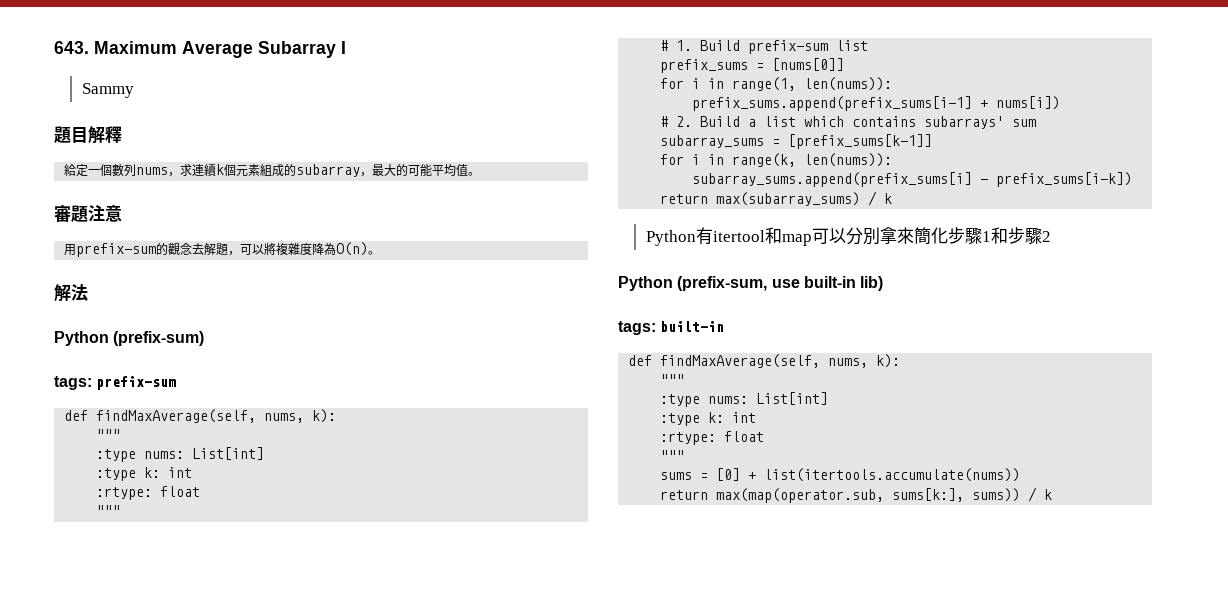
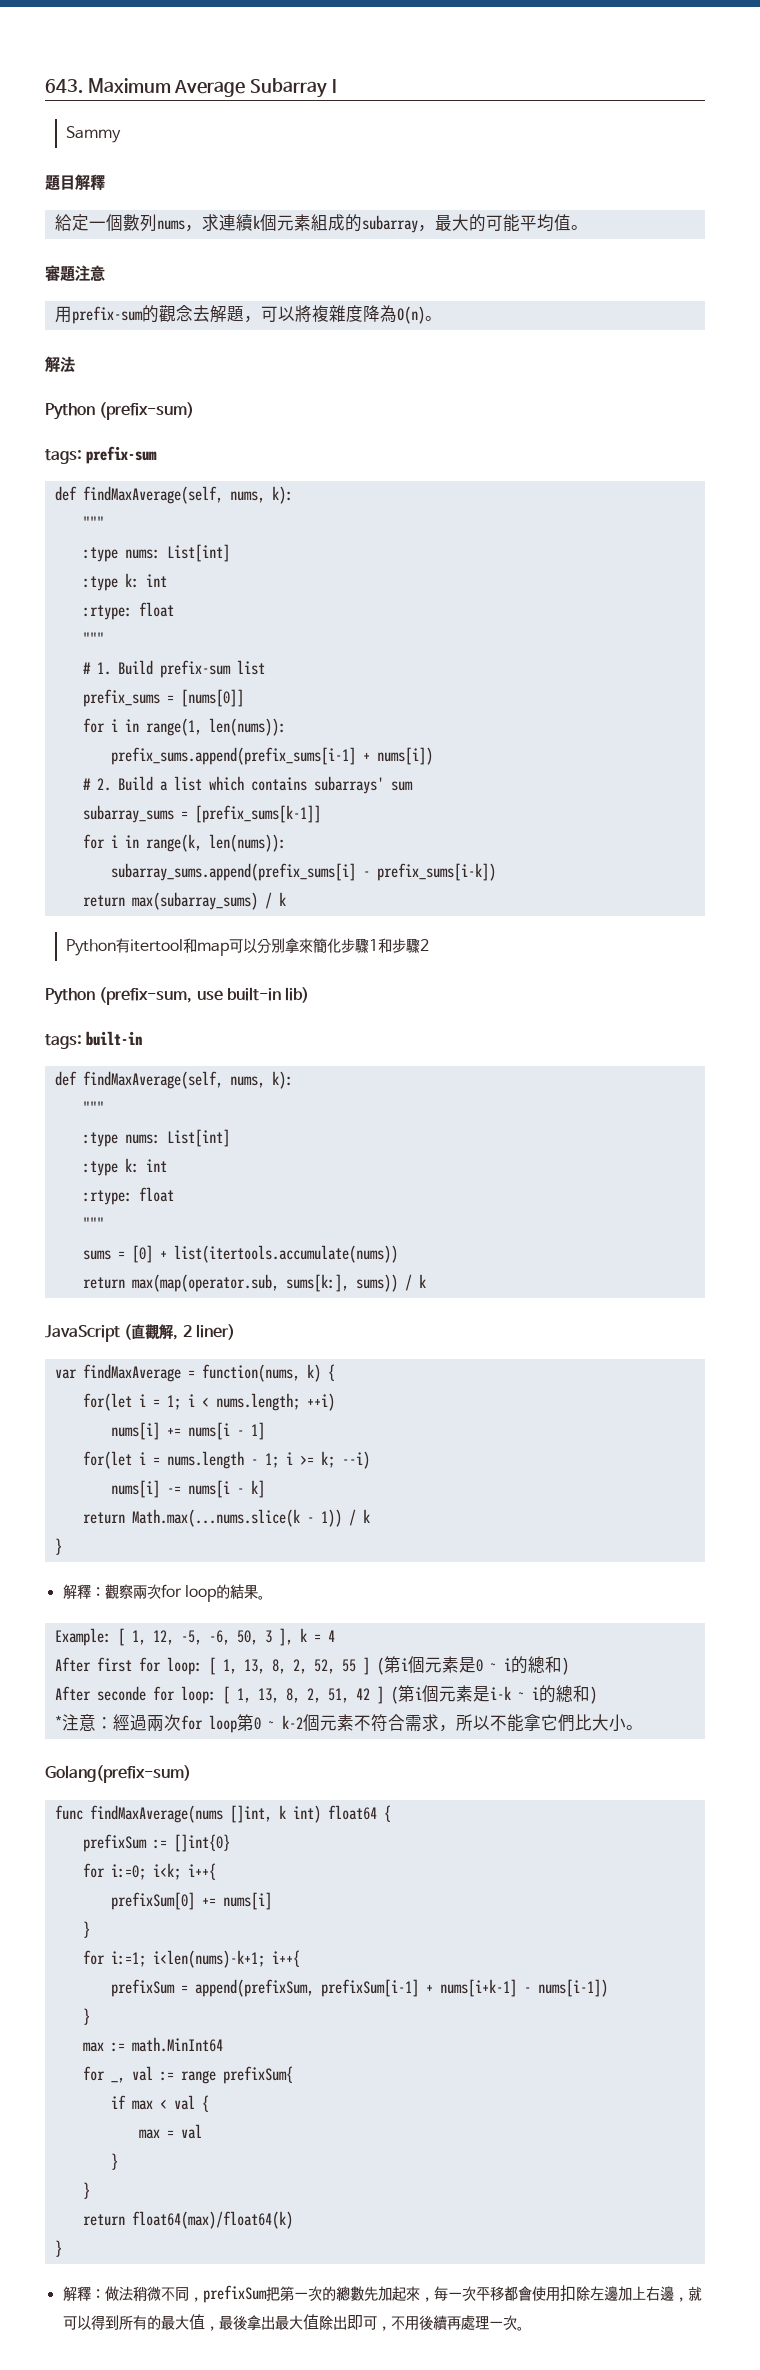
(1053, 494) none -> [45,1324,235,1342] [54,1364,335,1382] [82,1393,335,1411] [110,1422,265,1440] [82,1451,370,1469] [110,1480,265,1498] [82,1509,370,1527] [54,1538,62,1555] [62,1584,265,1602] [54,1628,335,1646] [54,1656,569,1675] [54,1685,597,1704] [54,1714,643,1733] [45,1765,191,1783] [54,1805,391,1823] [82,1834,230,1852] [82,1863,216,1880] [110,1892,272,1910] [82,1921,90,1938] [82,1950,300,1968] [110,1979,608,1997] [82,2008,90,2025] [82,2037,223,2052] [82,2066,293,2084] [110,2095,209,2112] [138,2124,202,2139] [110,2153,118,2170] [82,2182,90,2199] [82,2211,293,2229] [54,2240,62,2257] [62,2285,702,2303] [62,2314,524,2331] // JavaScript (直觀解, 2 liner) // var findMaxAverage = function(nums, k) { // for(let i = 1; i < nums.length; ++i) // nums[i] += nums[i - 1] // for(let i = nums.length - 1; i >= k; --i) // nums[i] -= nums[i - k] // return Math.max(...nums.slice(k - 1)) / k // } // 解釋：觀察兩次for loop的結果。 // Example: [ 1, 12, -5, -6, 50, 3 ], k = 4 // After first for loop: [ 1, 13, 8, 2, 52, 55 ] (第i個元素是0 ~ i的總和) // After seconde for loop: [ 1, 13, 8, 2, 51, 42 ] (第i個元素是i-k ~ i的總和) // *注意：經過兩次for loop第0 ~ k-2個元素不符合需求，所以不能拿它們比大小。 // Golang(prefix-sum) // func findMaxAverage(nums []int, k int) float64 { // prefixSum := []int{0} // for i:=0; i<k; i++{ // prefixSum[0] += nums[i] // } // for i:=1; i<len(nums)-k+1; i++{ // prefixSum = append(prefixSum, prefixSum[i-1] + nums[i+k-1] - nums[i-1]) // } // max := math.MinInt64 // for _, val := range prefixSum{ // if max < val { // max = val // } // } // return float64(max)/float64(k) // } // 解釋：做法稍微不同，prefixSum把第一次的總數先加起來，每一次平移都會使用扣除左邊加上右邊，就可以得到所有的最大值，最後拿出最大值除出即可，不用後續再處理一次。

